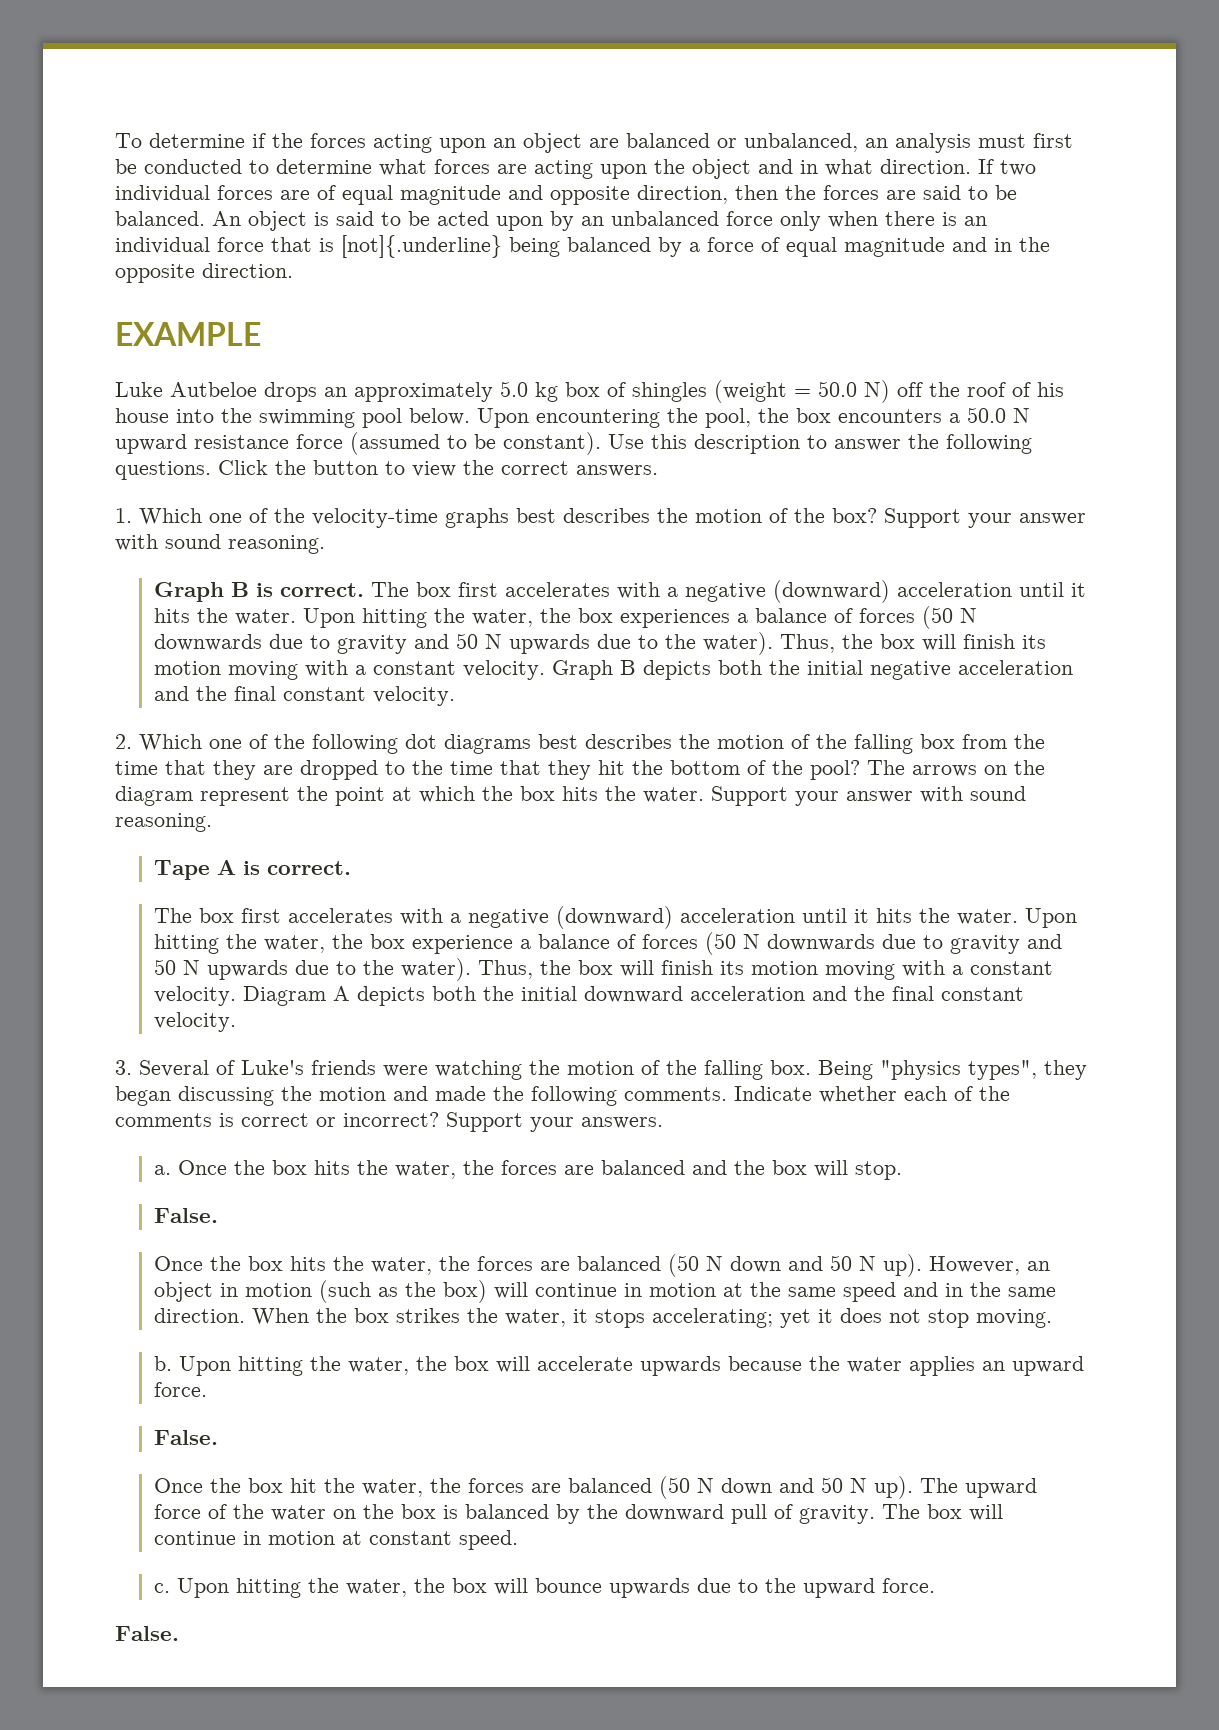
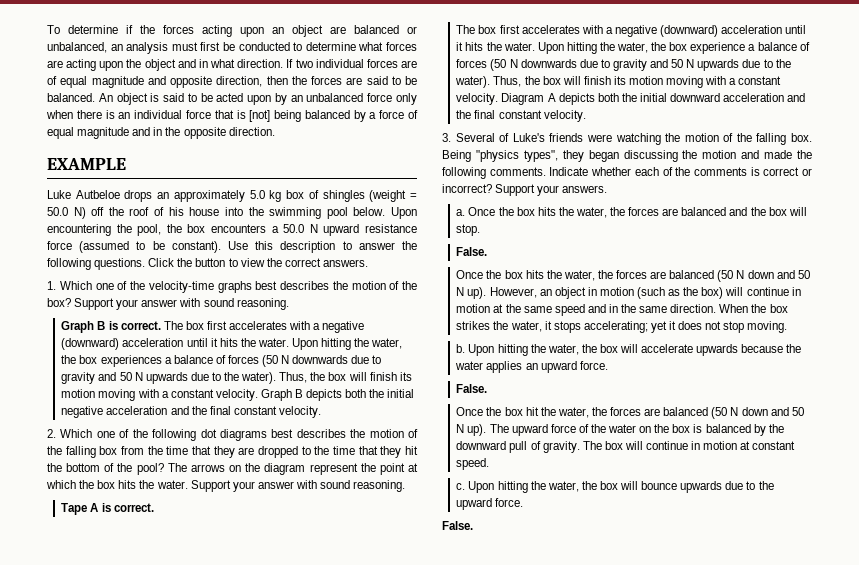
[341,235,502,258] [not]{.underline} -> [249,110,271,122] [not]

